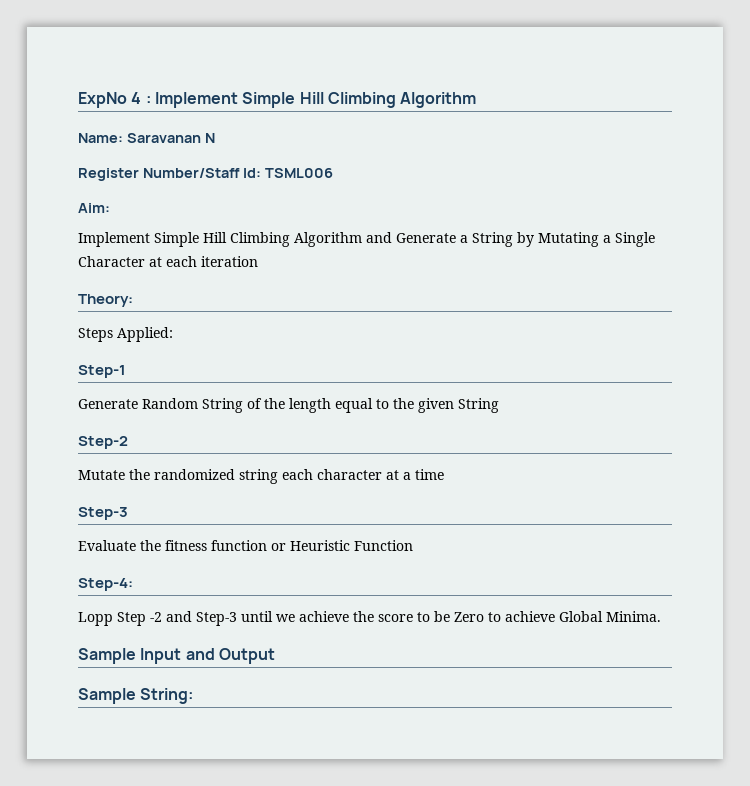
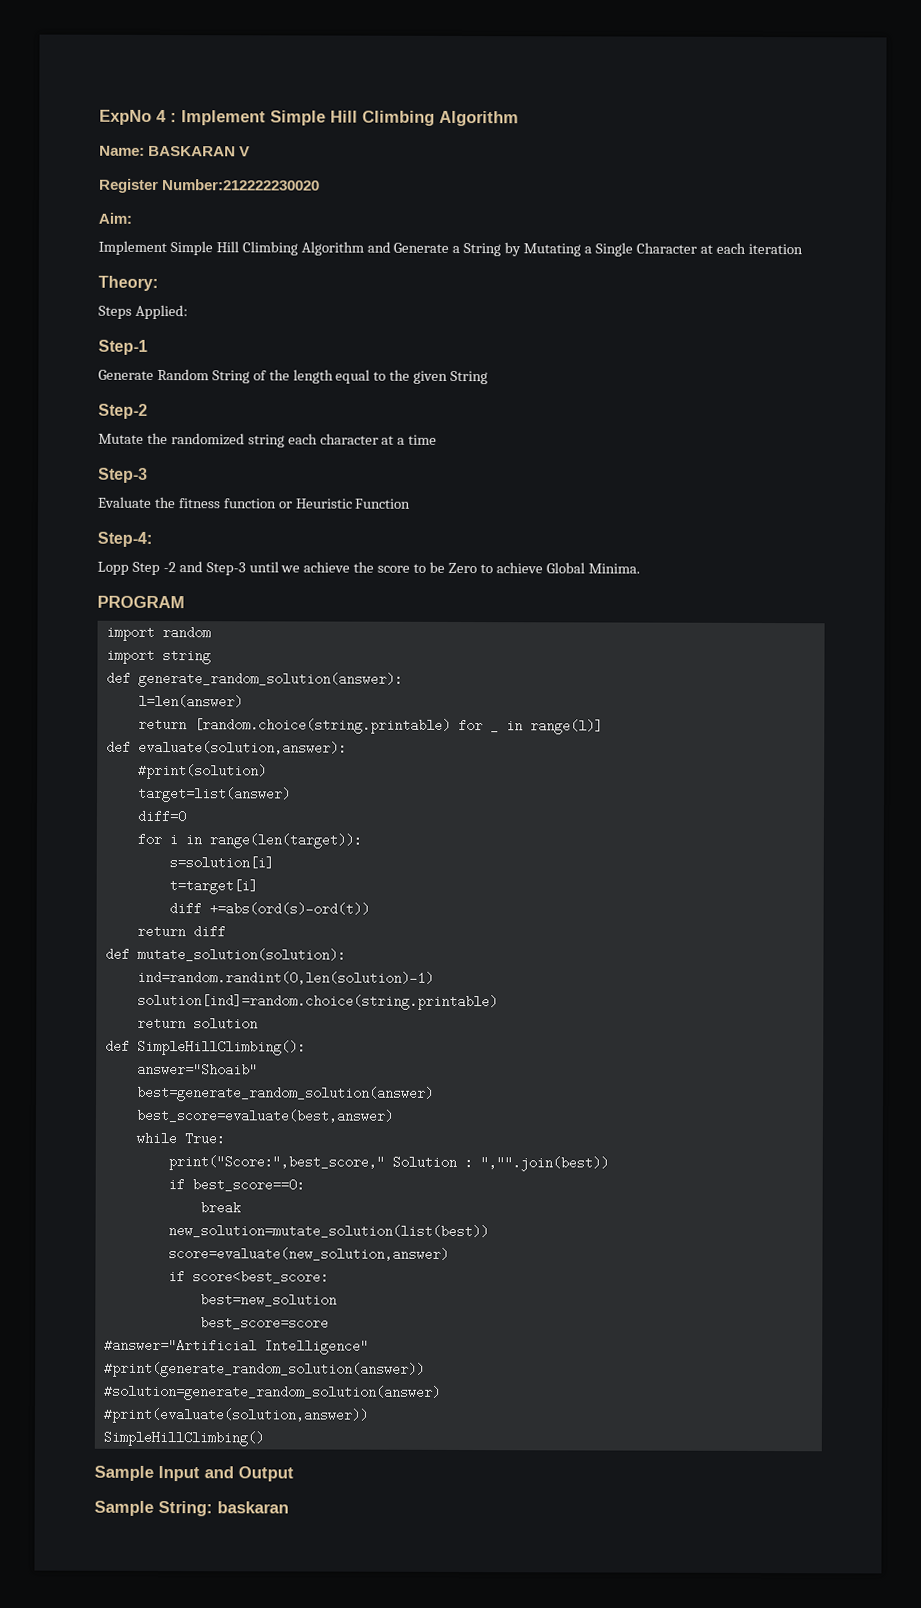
[126,133,215,143] Saravanan N -> [148,145,251,157] BASKARAN V
[142,168,333,178] Number/Staff Id: TSML006 -> [162,179,321,191] Number:212222230020
(661, 616) none -> [97,595,185,609] [105,626,211,641] [105,650,211,665] [105,671,403,688] [137,694,243,709] [137,717,603,735] [105,740,347,755] [137,763,267,780] [137,786,291,803] [136,809,186,824] [136,832,362,849] [168,856,274,870] [168,879,258,895] [168,902,370,916] [136,924,226,939] [104,947,346,962] [136,970,434,985] [136,993,498,1011] [136,1016,258,1031] [104,1039,306,1056] [136,1062,258,1077] [136,1085,434,1102] [135,1108,393,1123] [135,1131,225,1146] [167,1155,609,1172] [167,1178,305,1192] [199,1201,241,1215] [167,1224,489,1239] [167,1247,449,1261] [167,1270,329,1284] [199,1293,337,1307] [199,1316,329,1330] [103,1338,369,1355] [103,1361,425,1378] [103,1384,441,1401] [102,1407,368,1424] [102,1430,264,1447] // PROGRAM // import random // import string // def generate_random_solution(answer): // l=len(answer) // return [random.choice(string.printable) for _ in range(l)] // def evaluate(solution,answer): // #print(solution) // target=list(answer) // diff=0 // for i in range(len(target)): // s=solution[i] // t=target[i] // diff +=abs(ord(s)-ord(t)) // return diff // def mutate_solution(solution): // ind=random.randint(0,len(solution)-1) // solution[ind]=random.choice(string.printable) // return solution // def SimpleHillClimbing(): // answer="Shoaib" // best=generate_random_solution(answer) // best_score=evaluate(best,answer) // while True: // print("Score:",best_score," Solution : ","".join(best)) // if best_score==0: // break // new_solution=mutate_solution(list(best)) // score=evaluate(new_solution,answer) // if score<best_score: // best=new_solution // best_score=score // #answer="Artificial Intelligence" // #print(generate_random_solution(answer)) // #solution=generate_random_solution(answer) // #print(evaluate(solution,answer)) // SimpleHillClimbing()
(194, 696) none -> [217,1501,289,1514] baskaran

